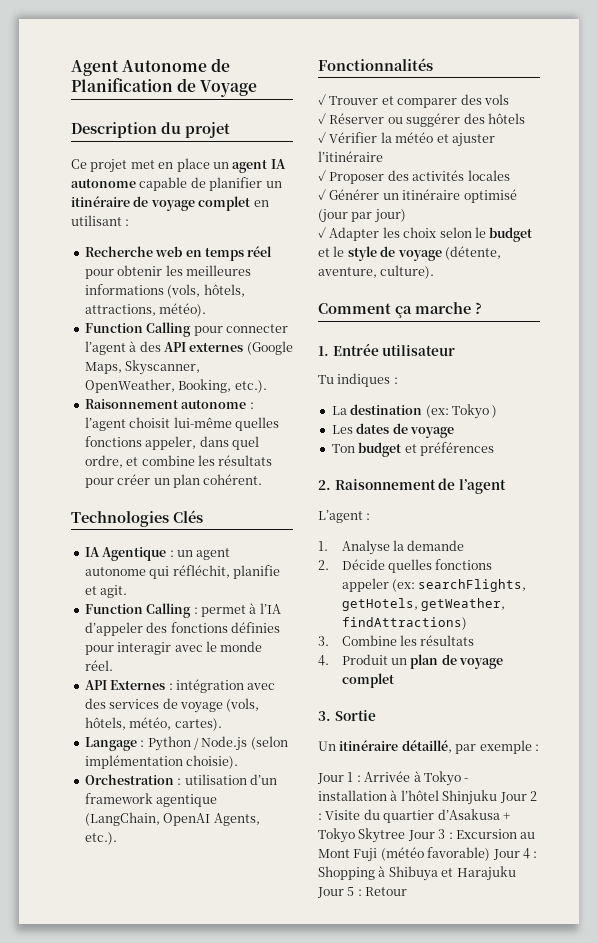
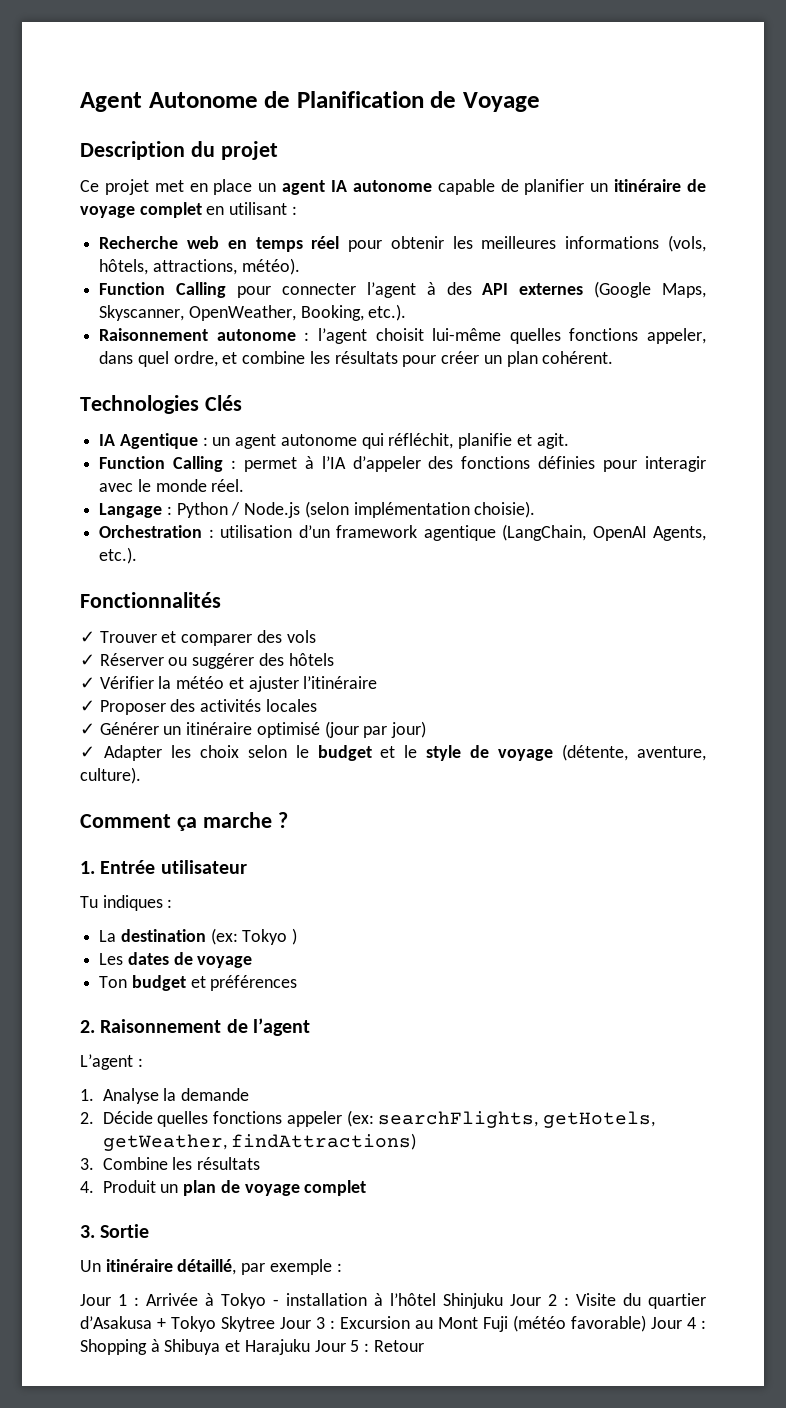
[84,679,276,693] [84,698,260,713] [84,717,222,731] // API Externes : intégration avec des services de voyage (vols, hôtels, météo, cartes). -> (245, 485) none

